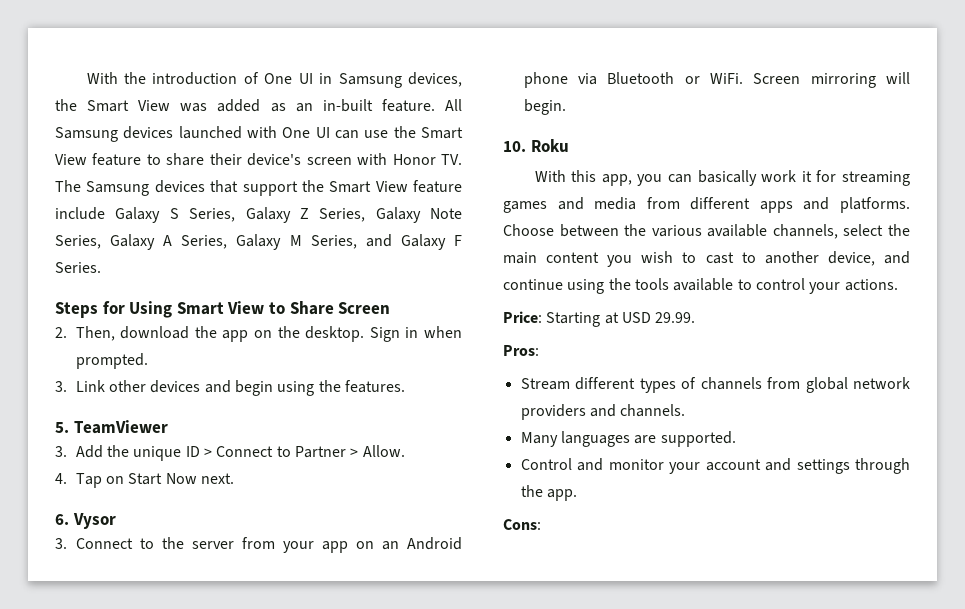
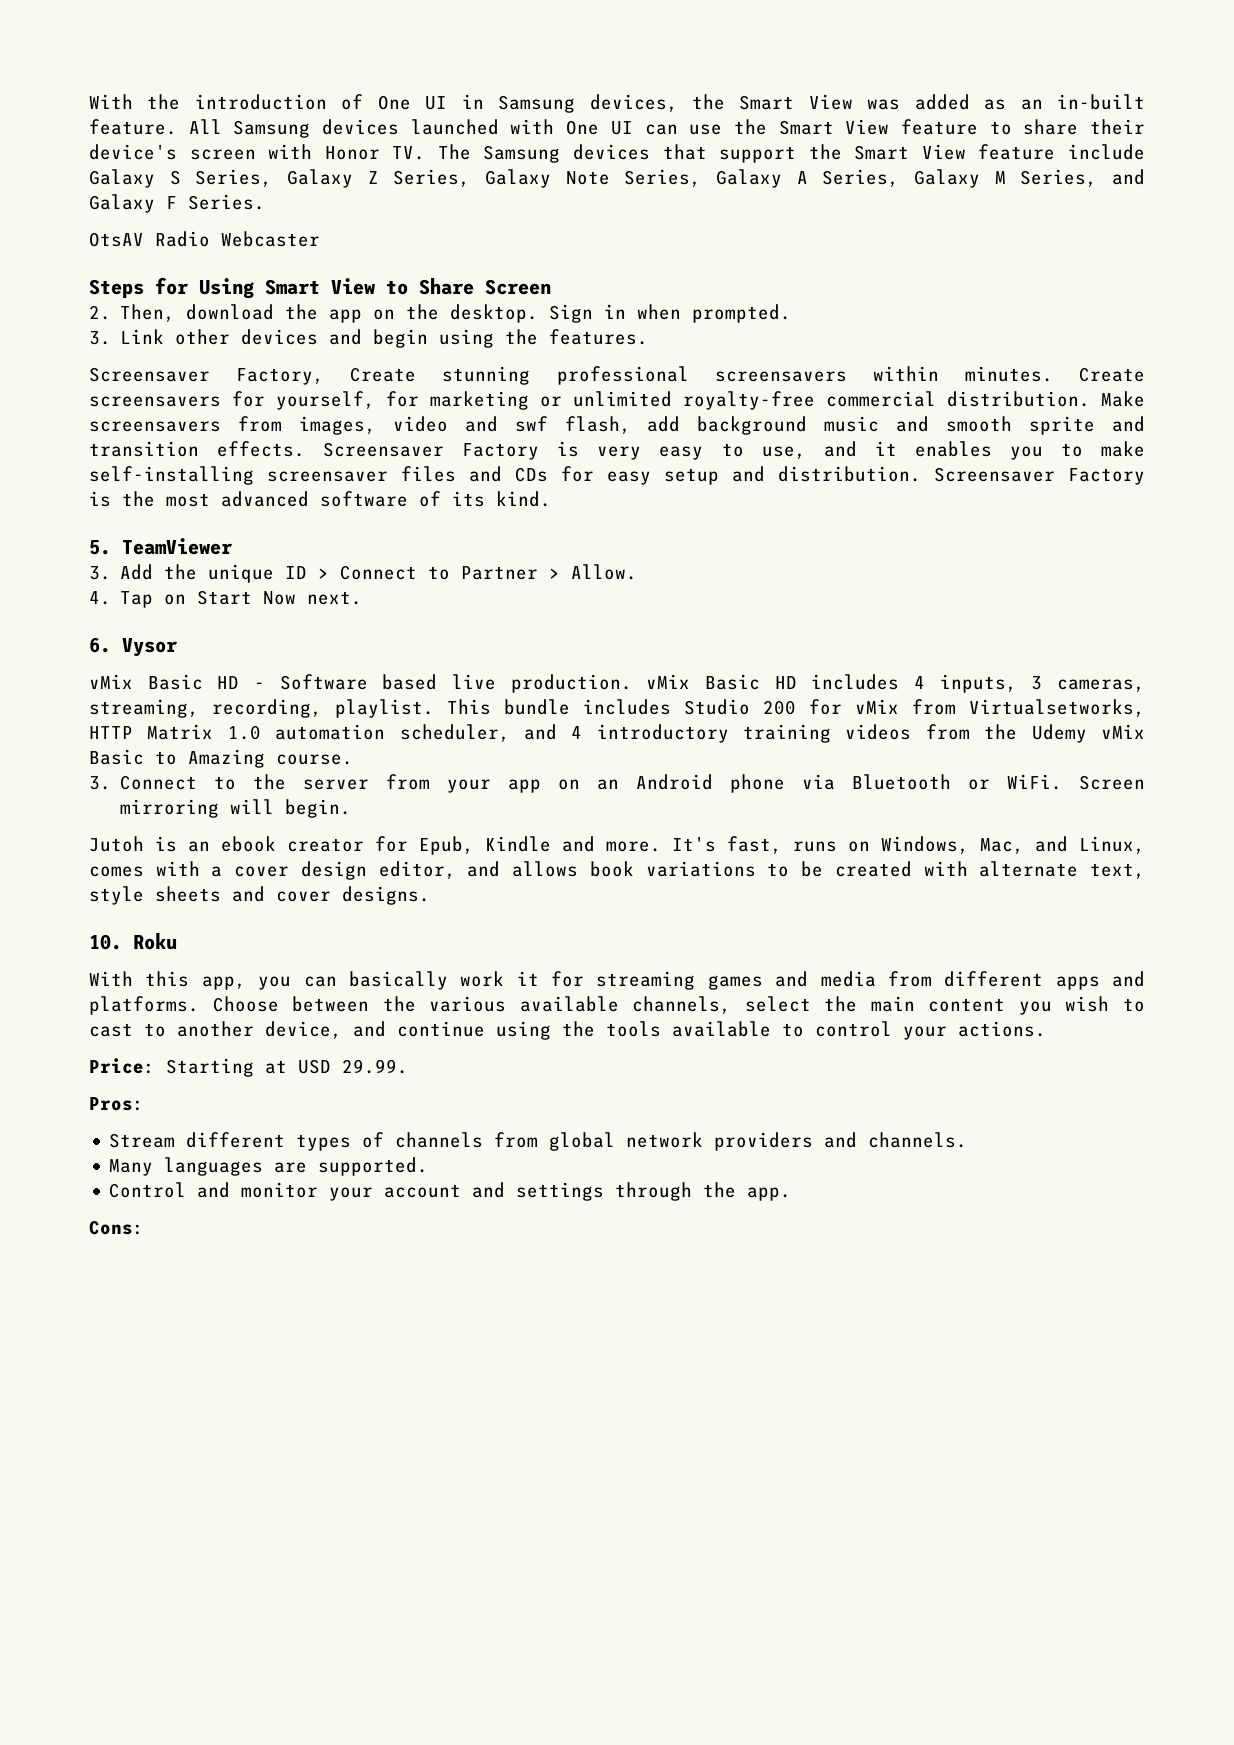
(101, 267) none -> [89,231,320,247] // OtsAV Radio Webcaster
(405, 386) none -> [89,366,1145,385] [89,391,1145,410] [89,416,1145,435] [89,441,1145,460] [89,466,1145,485] [89,491,551,507] // Screensaver Factory, Create stunning professional screensavers within minutes. Create screensavers for yourself, for marketing or unlimited royalty-free commercial distribution. Make screensavers from images, video and swf flash, add background music and smooth sprite and transition effects. Screensaver Factory is very easy to use, and it enables you to make self-installing screensaver files and CDs for easy setup and distribution. Screensaver Factory is the most advanced software of its kind.
(116, 521) none -> [89,674,1145,693] [89,699,1145,718] [89,724,1145,743] [89,749,353,768] // vMix Basic HD - Software based live production. vMix Basic HD includes 4 inputs, 3 cameras, streaming, recording, playlist. This bundle includes Studio 200 for vMix from Virtualsetworks, HTTP Matrix 1.0 automation scheduler, and 4 introductory training videos from the Udemy vMix Basic to Amazing course.
(566, 107) none -> [89,836,1145,855] [89,861,1145,880] [89,886,430,905] // Jutoh is an ebook creator for Epub, Kindle and more. It's fast, runs on Windows, Mac, and Linux, comes with a cover design editor, and allows book variations to be created with alternate text, style sheets and cover designs.

